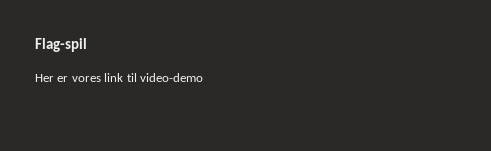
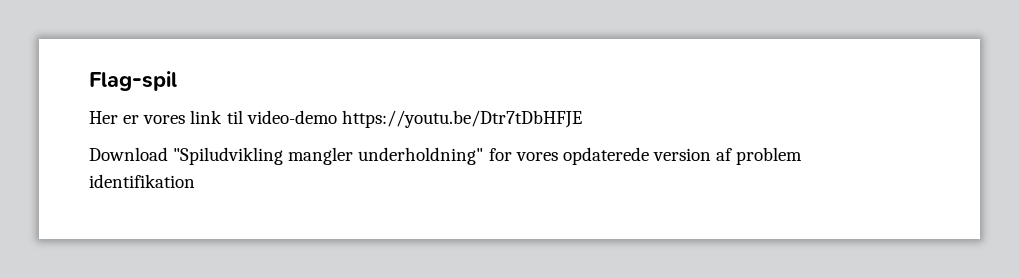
(203, 77) none -> [341,110,582,128] [89,147,803,165] [89,174,195,188] https://youtu.be/Dtr7tDbHFJE // Download "Spiludvikling mangler underholdning" for vores opdaterede version af problem identifikation

